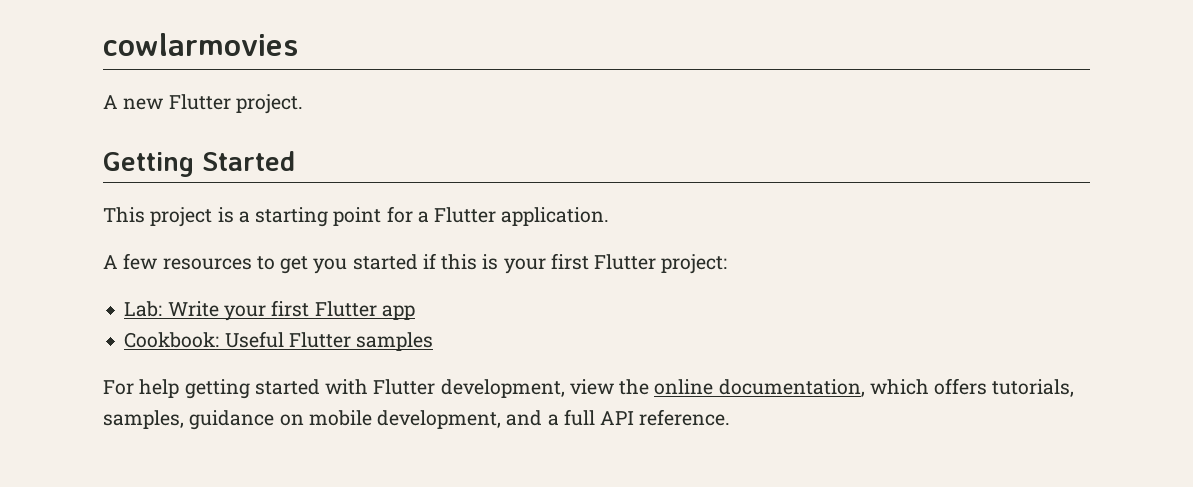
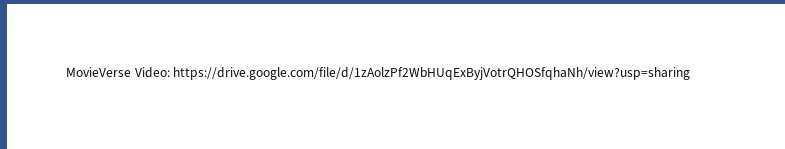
[103,33,298,56] [103,94,303,114] [103,151,295,177] [103,206,610,227] [103,253,728,274] [124,300,415,321] [124,331,434,351] [103,378,1075,399] [103,409,731,430] cowlarmovies // A new Flutter project. // Getting Started // This project is a starting point for a Flutter application. // A few resources to get you started if this is your first Flutter project: // Lab: Write your first Flutter app // Cookbook: Useful Flutter samples // For help getting started with Flutter development, view the online documentation, which offers tutorials, samples, guidance on mobile development, and a full API reference. -> [66,67,691,80] MovieVerse Video: https://drive.google.com/file/d/1zAolzPf2WbHUqExByjVotrQHOSfqhaNh/view?usp=sharing

